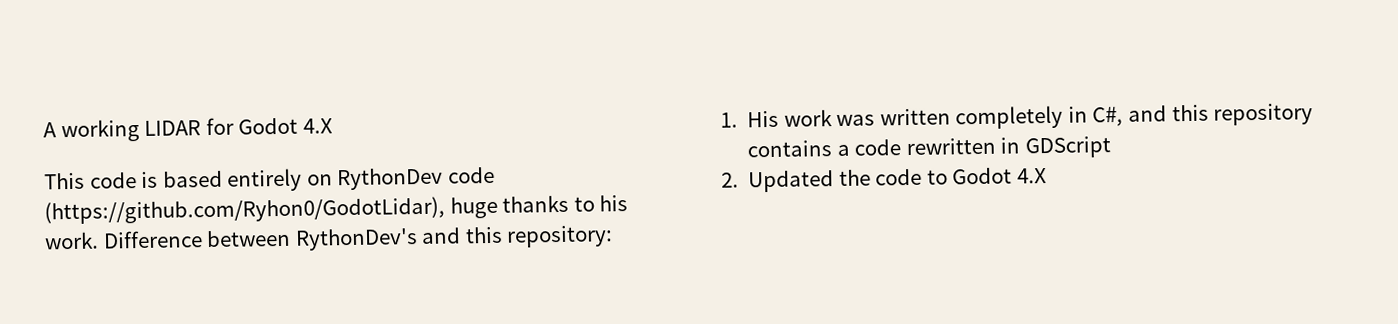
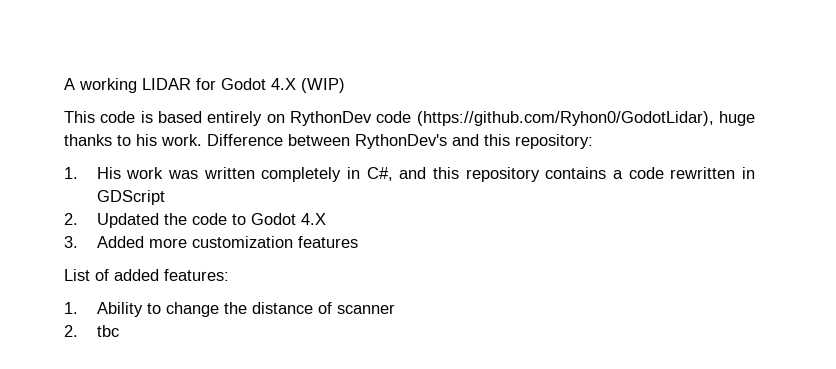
(333, 126) none -> [301,78,345,93] (WIP)
(1047, 176) none -> [64,236,358,248] [64,269,229,281] [64,302,395,317] [64,325,119,337] // 3. Added more customization features // List of added features: // 1. Ability to change the distance of scanner // 2. tbc

